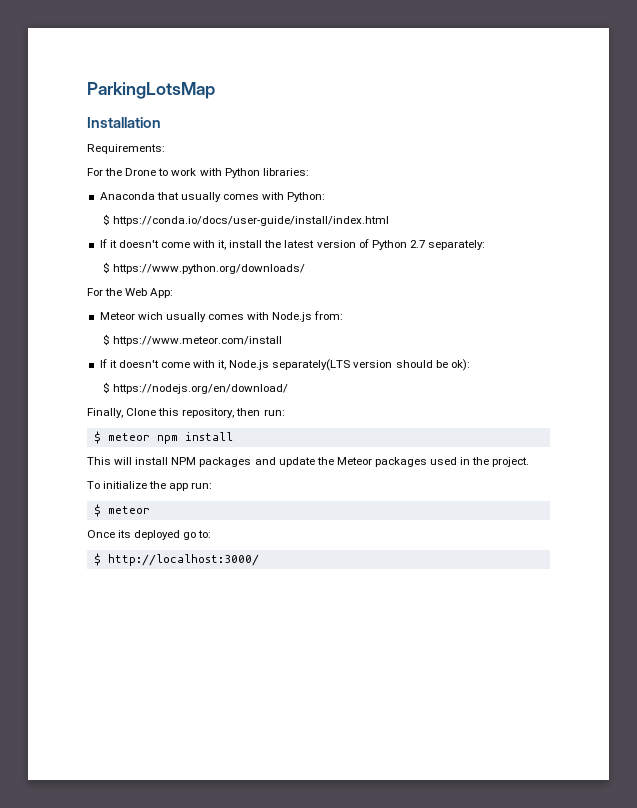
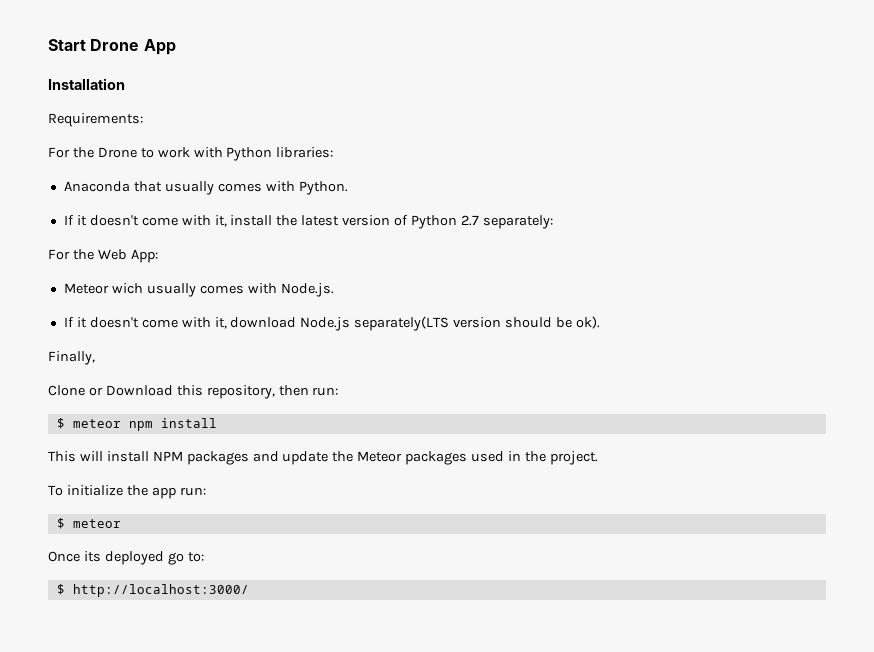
[87,82,215,99] ParkingLotsMap -> [48,39,176,55] Start Drone App
[287,192,326,202] [102,214,389,226] Python: // $ https://conda.io/docs/user-guide/install/index.html -> [298,181,348,195] Python.
[102,262,305,274] // $ https://www.python.org/downloads/ -> (553, 222) none
[272,311,344,322] [102,334,282,346] [99,359,227,370] Node.js from: // $ https://www.meteor.com/install // If it doesn't come with it, -> [280,283,334,297] [63,317,297,329] Node.js. // If it doesn't come with it, download
[450,359,470,371] [102,382,288,394] [87,408,157,418] ok): // $ https://nodejs.org/en/download/ // Finally, Clone -> [575,316,600,329] [48,351,95,365] [48,385,173,396] ok). // Finally, // Clone or Download

